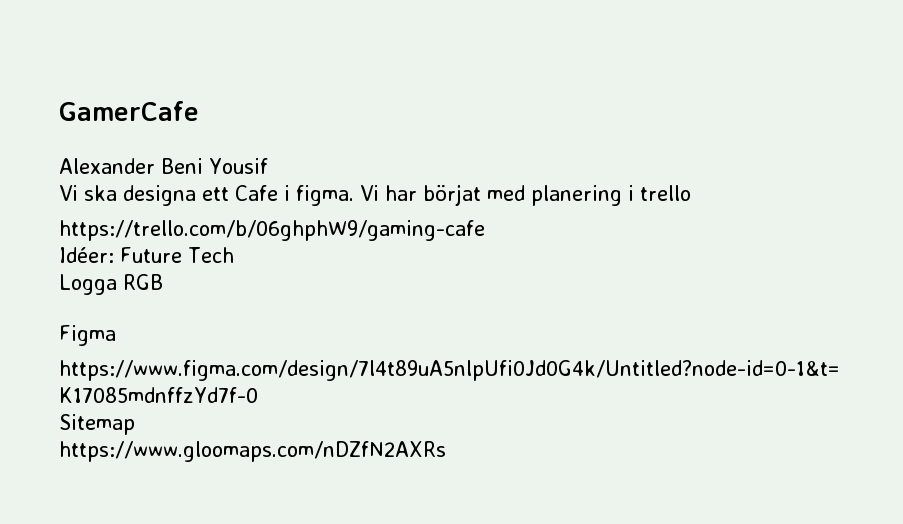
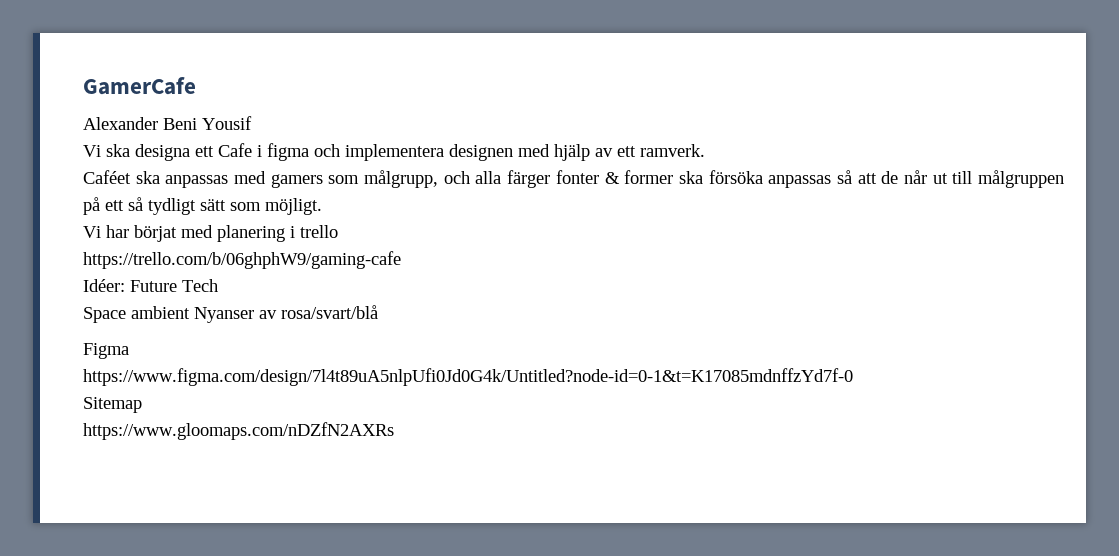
[296,185,354,206] figma. -> [267,143,705,161] [83,170,1064,188] [83,197,322,215] figma och implementera designen med hjälp av ett ramverk. // Caféet ska anpassas med gamers som målgrupp, och alla färger fonter & former ska försöka anpassas så att de når ut till målgruppen på ett så tydligt sätt som möjligt. //
[59,274,163,295] Logga RGB -> [83,305,378,323] Space ambient Nyanser av rosa/svart/blå

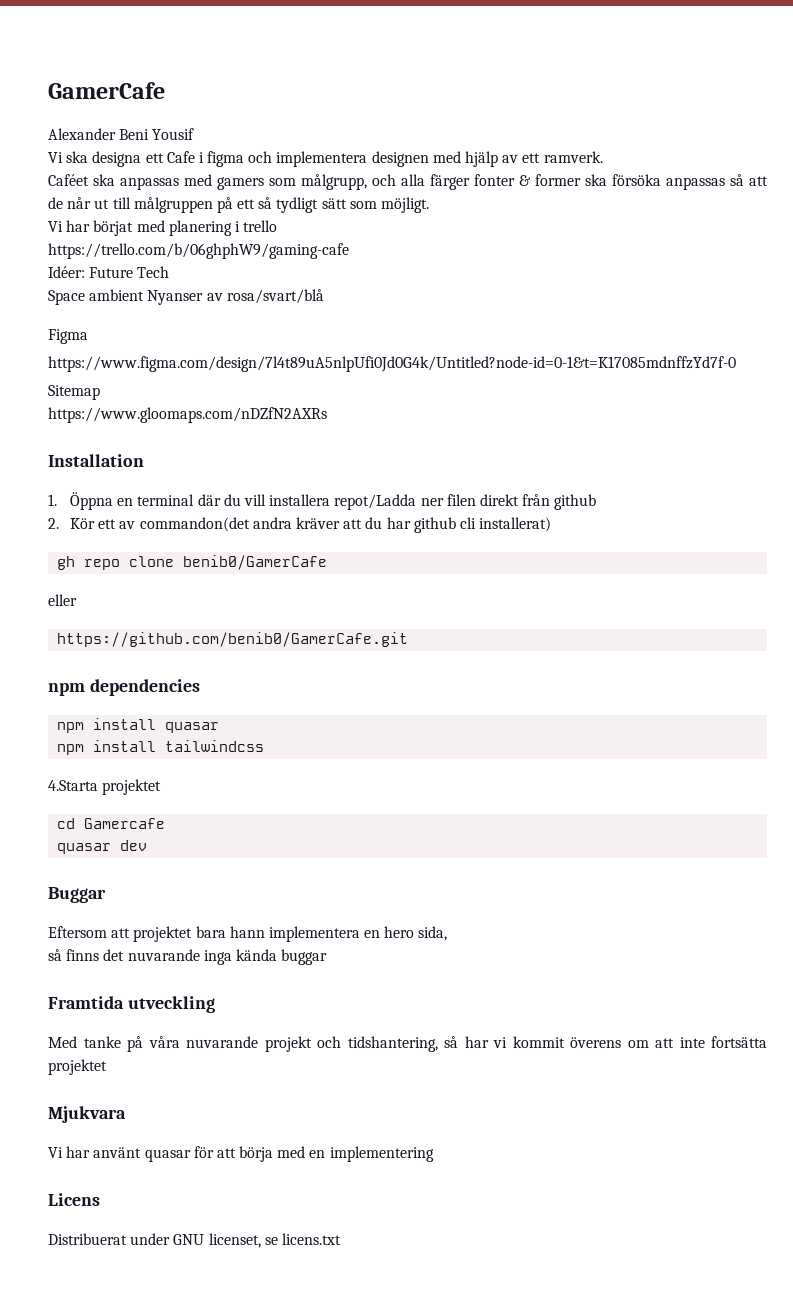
(394, 431) none -> [48,454,144,467] [48,492,597,510] [48,517,552,533] [57,555,328,570] [48,594,77,606] [57,632,409,647] [48,679,200,696] [57,718,220,733] [57,740,265,755] [48,779,162,795] [57,818,166,829] [57,840,148,854] [48,887,106,903] [48,926,448,942] [48,949,328,965] [48,996,215,1013] [48,1036,767,1052] [48,1059,107,1075] [48,1106,126,1123] [48,1146,434,1162] [48,1193,100,1206] [48,1233,341,1248] // Installation // 1. Öppna en terminal där du vill installera repot/Ladda ner filen direkt från github // 2. Kör ett av commandon(det andra kräver att du har github cli installerat) // gh repo clone benib0/GamerCafe // eller // https://github.com/benib0/GamerCafe.git // npm dependencies // npm install quasar // npm install tailwindcss // 4.Starta projektet // cd Gamercafe // quasar dev // Buggar // Eftersom att projektet bara hann implementera en hero sida, // så finns det nuvarande inga kända buggar // Framtida utveckling // Med tanke på våra nuvarande projekt och tidshantering, så har vi kommit överens om att inte fortsätta projektet // Mjukvara // Vi har använt quasar för att börja med en implementering // Licens // Distribuerat under GNU licenset, se licens.txt

